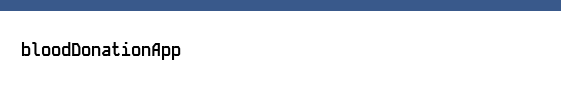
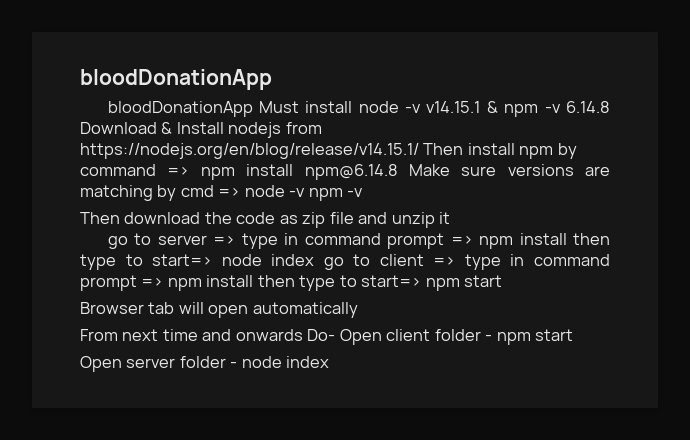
[21,41,181,60] bloodDonationApp -> [80,69,272,90] [107,101,611,117] [80,122,322,138] [80,143,577,159] [80,164,610,180] [80,185,364,201] [80,212,451,228] [107,233,610,249] [80,254,611,270] [80,275,503,291] [80,302,358,318] [80,329,574,345] [80,356,330,372] bloodDonationApp // bloodDonationApp Must install node -v v14.15.1 & npm -v 6.14.8 Download & Install nodejs from https://nodejs.org/en/blog/release/v14.15.1/ Then install npm by command => npm install npm@6.14.8 Make sure versions are matching by cmd => node -v npm -v // Then download the code as zip file and unzip it // go to server => type in command prompt => npm install then type to start=> node index go to client => type in command prompt => npm install then type to start=> npm start // Browser tab will open automatically // From next time and onwards Do- Open client folder - npm start // Open server folder - node index

